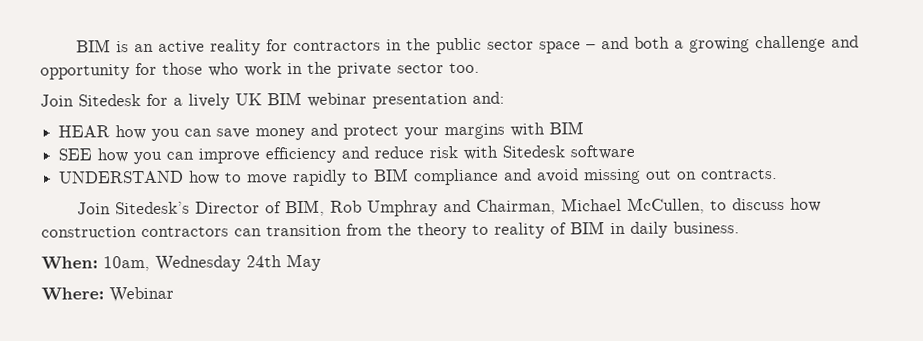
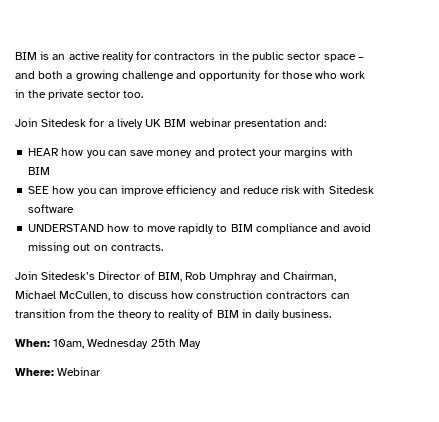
[246,255,282,268] 24th -> [150,339,176,347] 25th

